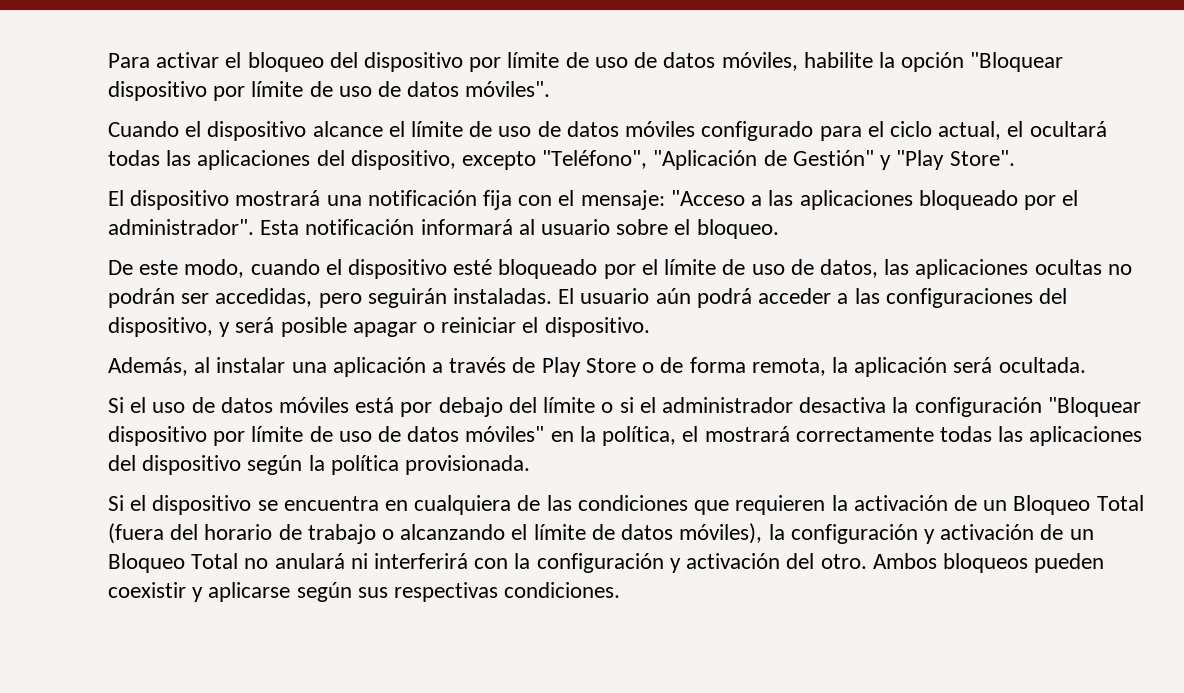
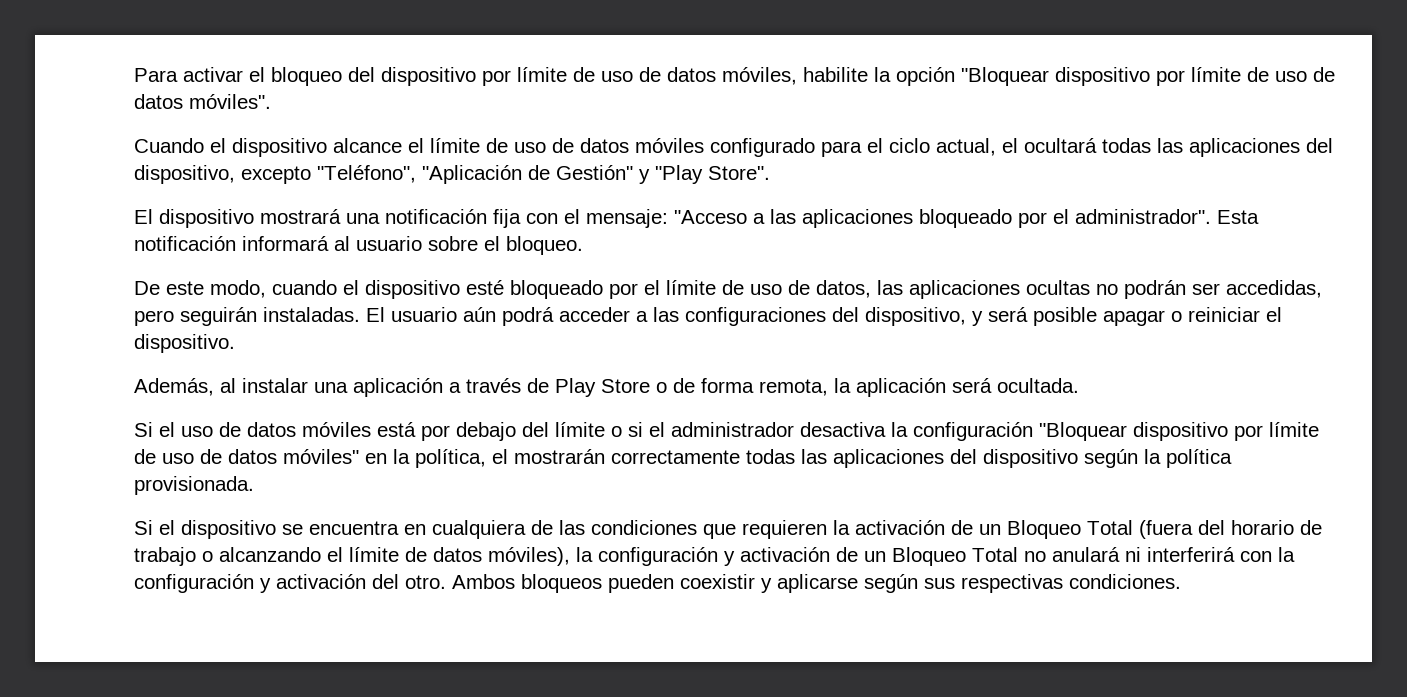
[704,426,790,442] mostrará -> [514,449,605,464] mostrarán

